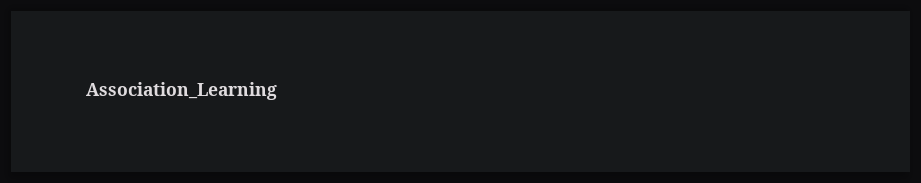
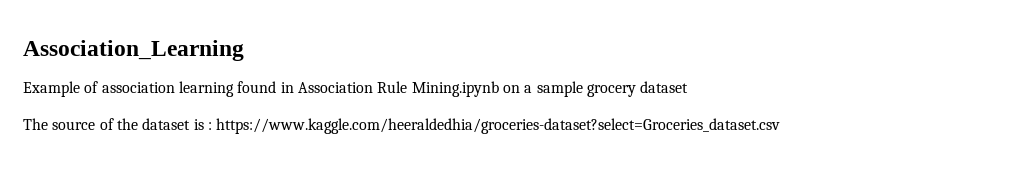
(277, 91) none -> [23,81,689,97] [23,118,781,134] // Example of association learning found in Association Rule Mining.ipynb on a sample grocery dataset // The source of the dataset is : https://www.kaggle.com/heeraldedhia/groceries-dataset?select=Groceries_dataset.csv

